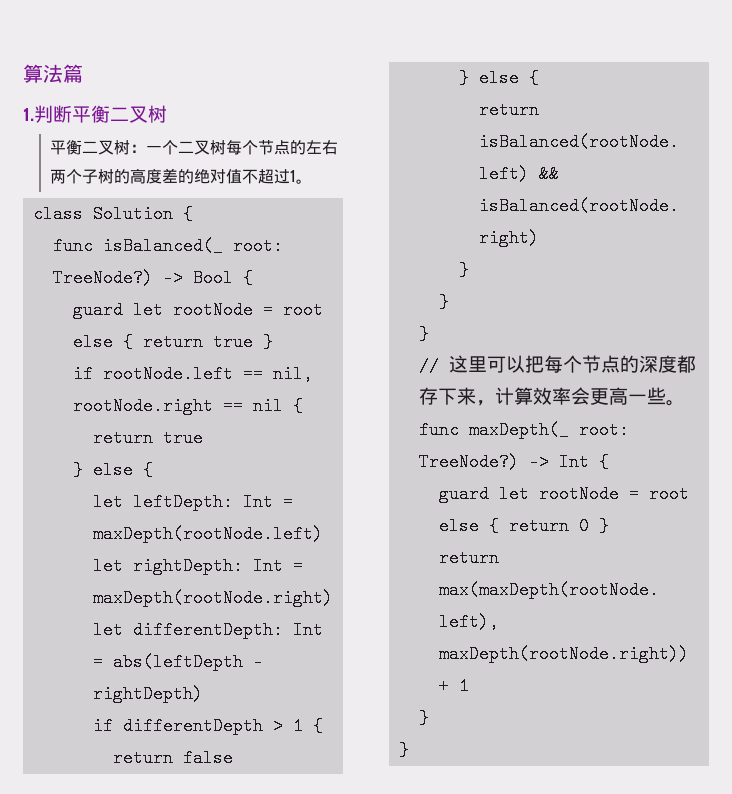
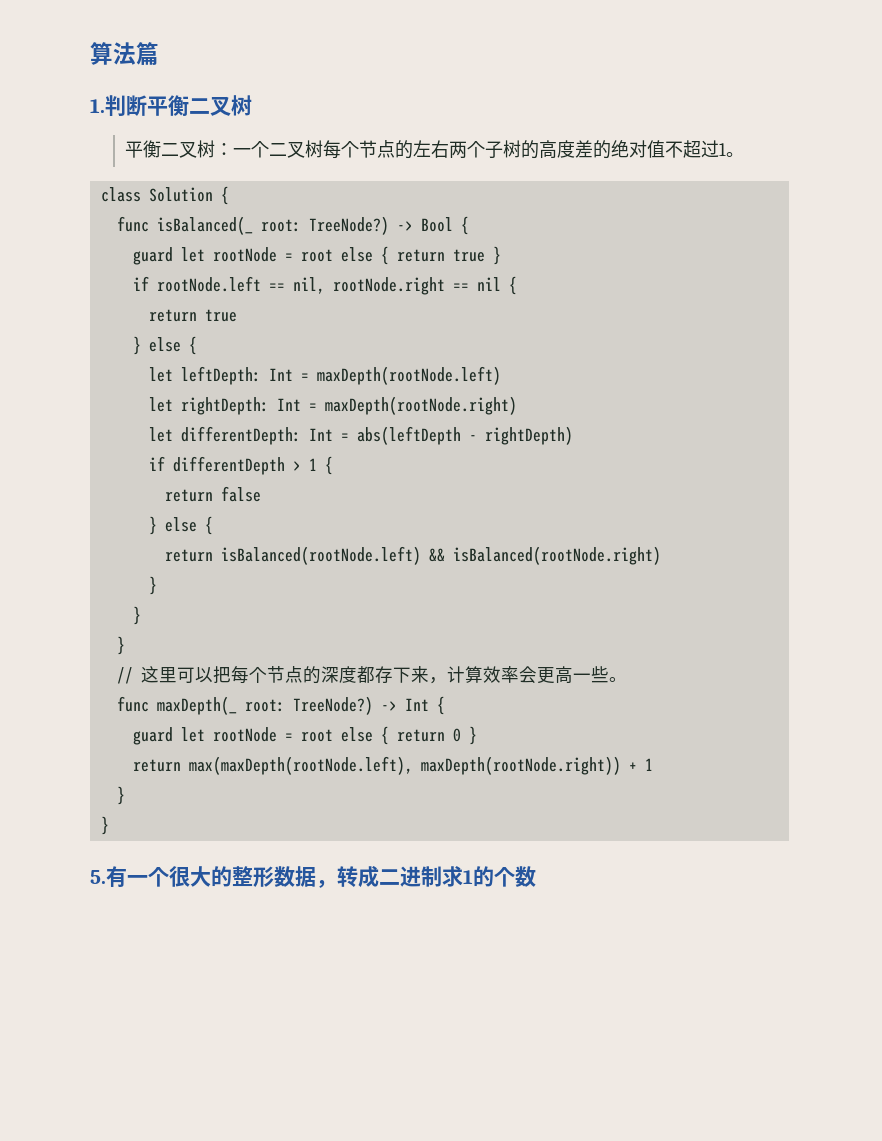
(409, 750) none -> [90,865,536,888] // 5.有一个很大的整形数据，转成二进制求1的个数

